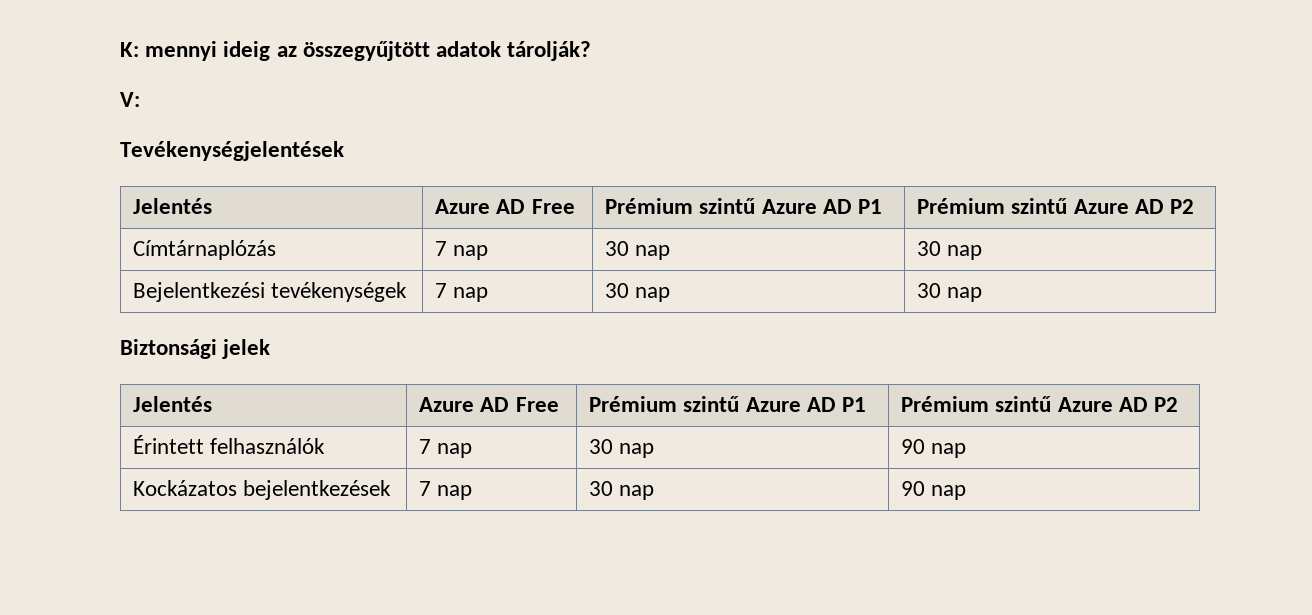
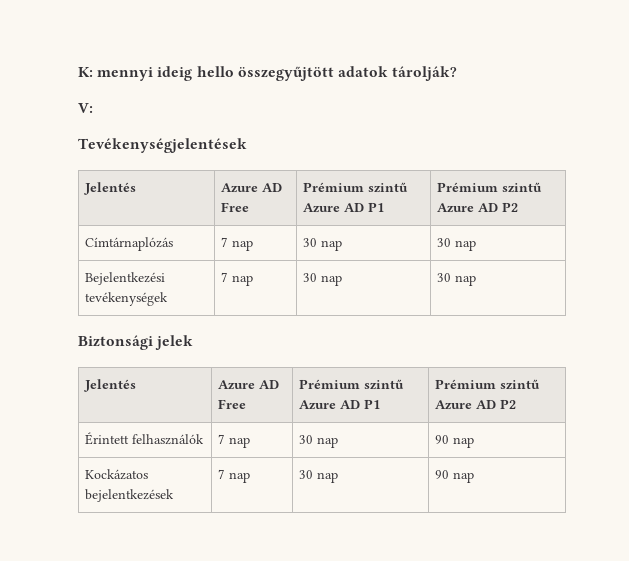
[276,46,297,57] az -> [196,66,234,77] hello

